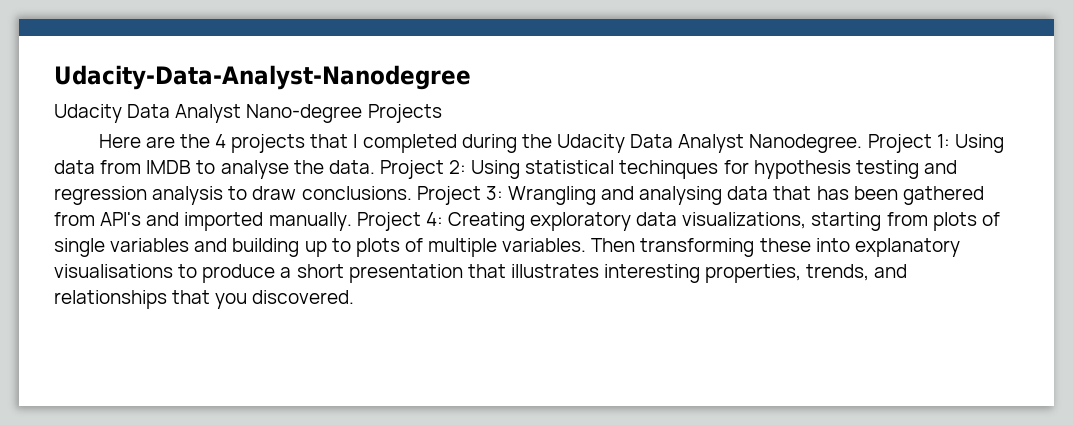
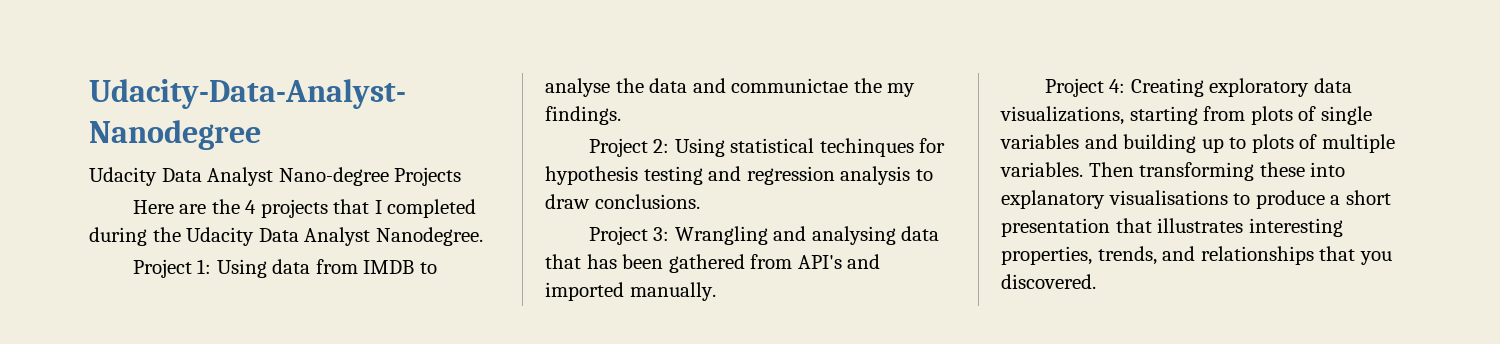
(863, 143) none -> (483, 236) //
[328,160,375,174] data. -> [649,78,916,97] [545,106,621,125] data and communictae the my findings. //
(412, 193) none -> (700, 201) //
(352, 221) none -> (716, 291) //

